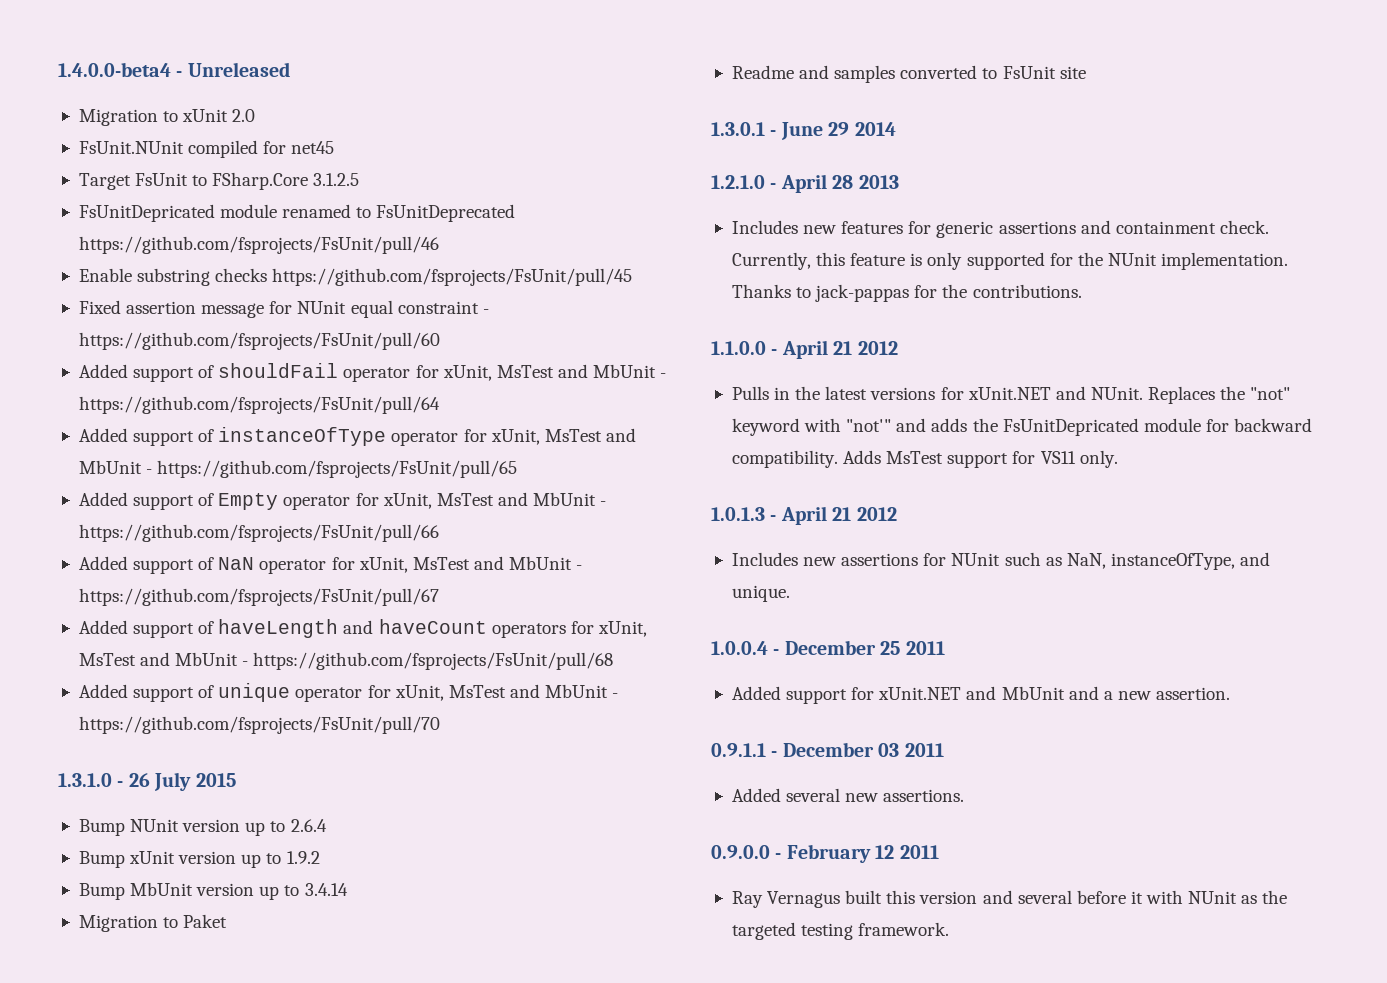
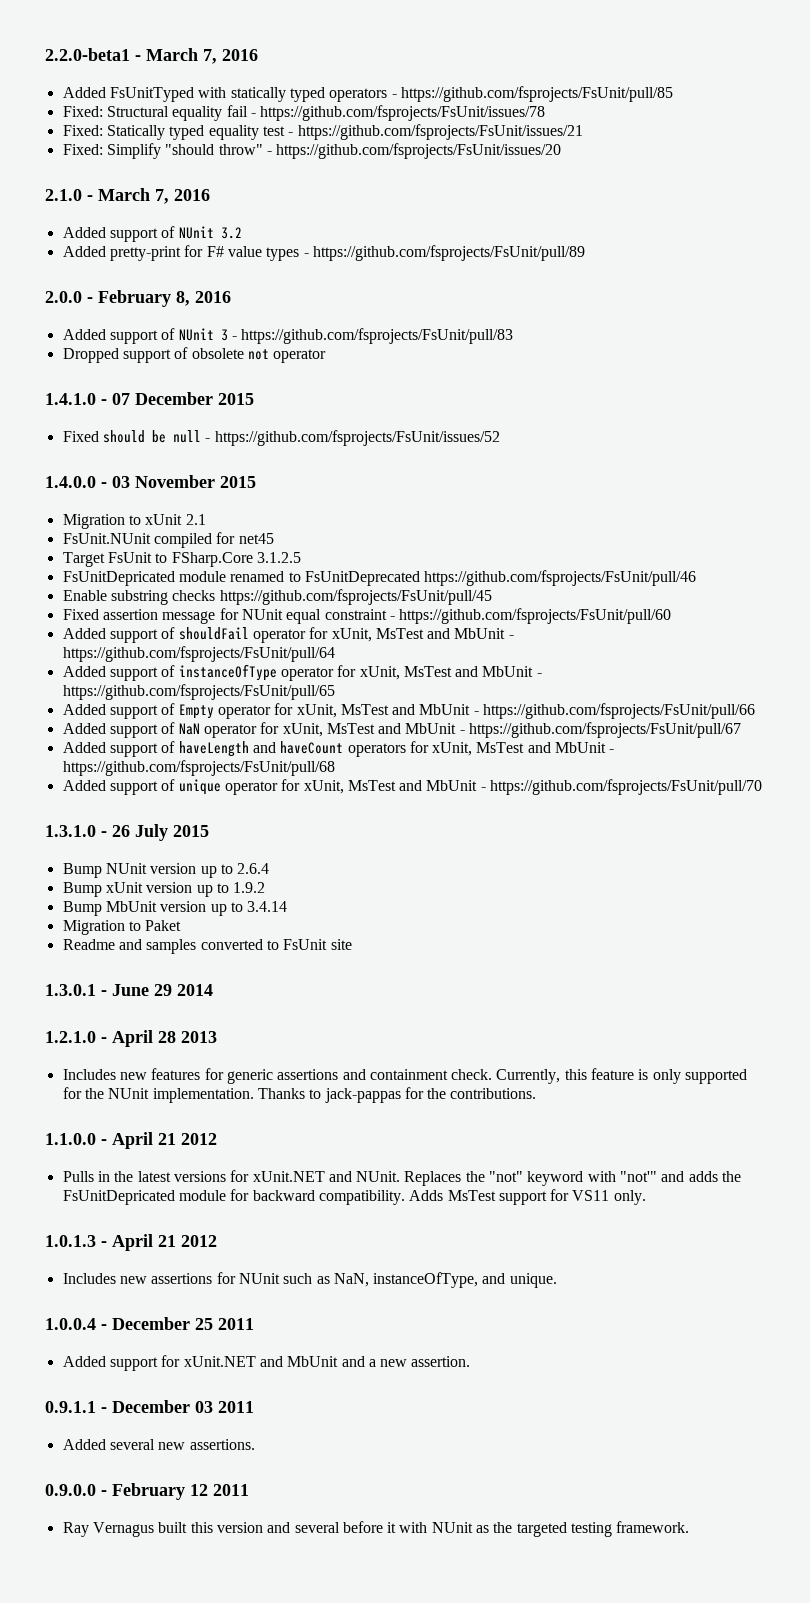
[58,62,290,77] 1.4.0.0-beta4 - Unreleased -> [45,48,258,64] [62,86,673,102] [62,105,546,121] [62,124,583,140] [62,143,562,159] [45,188,210,204] [62,226,242,242] [62,245,585,261] [45,290,231,307] [62,328,514,344] [62,347,327,363] [45,392,254,405] [62,430,500,446] [45,475,256,488] 2.2.0-beta1 - March 7, 2016 // Added FsUnitTyped with statically typed operators - https://github.com/fsprojects/FsUnit/pull/85 // Fixed: Structural equality fail - https://github.com/fsprojects/FsUnit/issues/78 // Fixed: Statically typed equality test - https://github.com/fsprojects/FsUnit/issues/21 // Fixed: Simplify "should throw" - https://github.com/fsprojects/FsUnit/issues/20 // 2.1.0 - March 7, 2016 // Added support of NUnit 3.2 // Added pretty-print for F# value types - https://github.com/fsprojects/FsUnit/pull/89 // 2.0.0 - February 8, 2016 // Added support of NUnit 3 - https://github.com/fsprojects/FsUnit/pull/83 // Dropped support of obsolete not operator // 1.4.1.0 - 07 December 2015 // Fixed should be null - https://github.com/fsprojects/FsUnit/issues/52 // 1.4.0.0 - 03 November 2015
[232,109,256,122] 2.0 -> [185,514,206,525] 2.1

